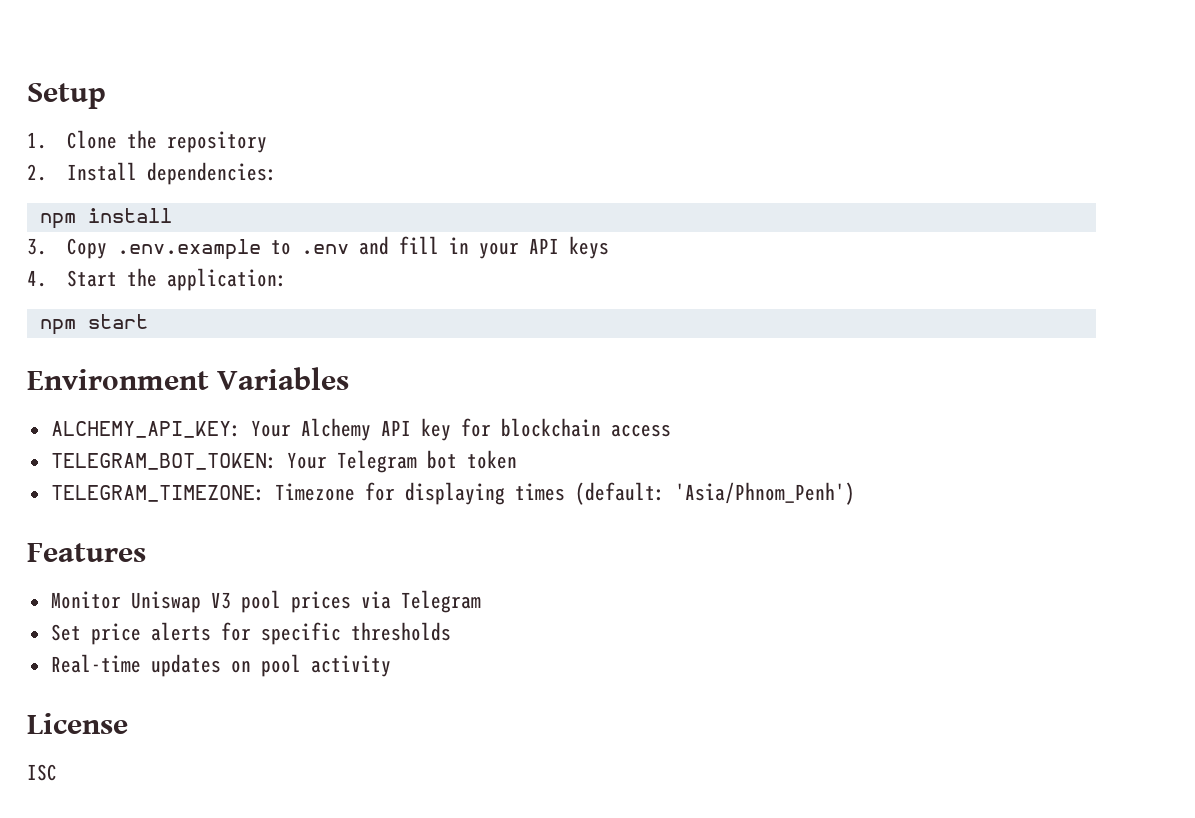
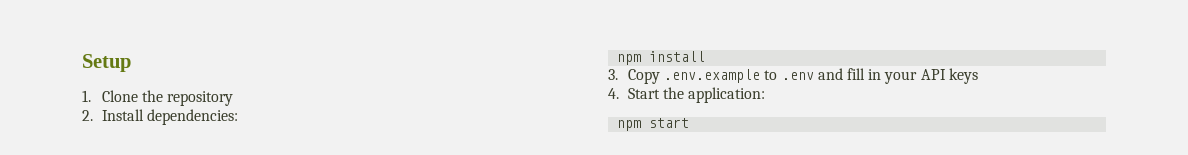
[27,367,350,390] [50,418,671,441] [50,450,517,473] [50,482,855,505] [27,543,146,562] [50,590,481,613] [50,622,451,645] [50,654,391,677] [27,713,128,734] [27,764,57,781] // Environment Variables // ALCHEMY_API_KEY: Your Alchemy API key for blockchain access // TELEGRAM_BOT_TOKEN: Your Telegram bot token // TELEGRAM_TIMEZONE: Timezone for displaying times (default: 'Asia/Phnom_Penh') // Features // Monitor Uniswap V3 pool prices via Telegram // Set price alerts for specific thresholds // Real-time updates on pool activity // License // ISC -> (690, 123) none

